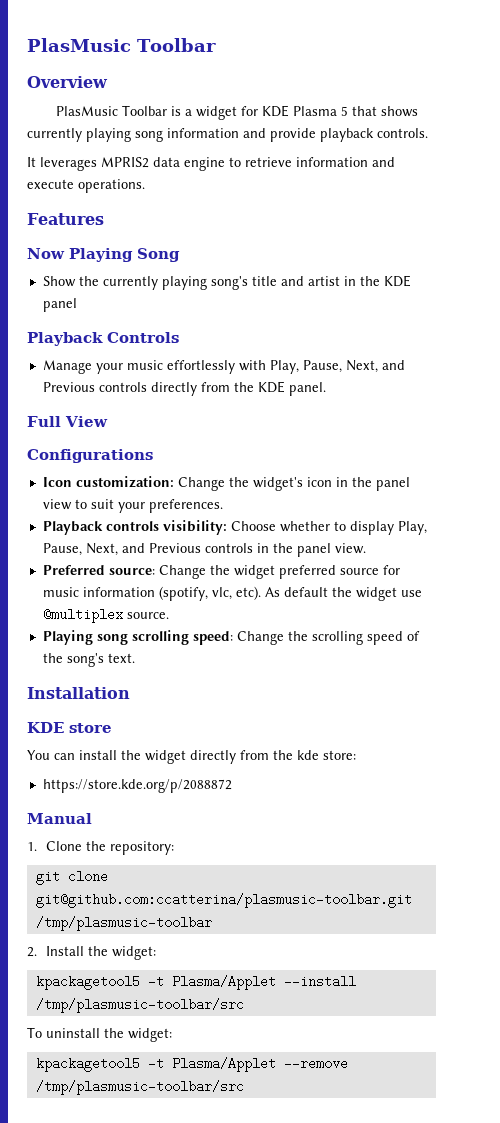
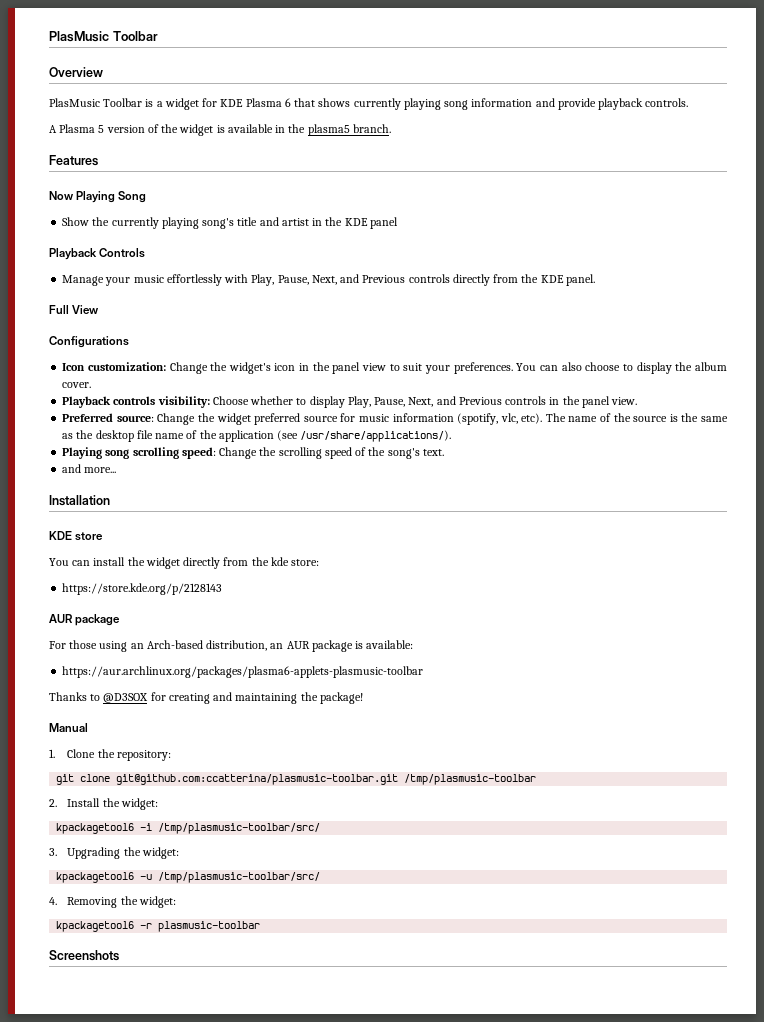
[341,106,349,116] 5 -> [284,98,291,107] 6
[27,157,395,171] [27,179,145,193] It leverages MPRIS2 data engine to retrieve information and execute operations. -> [49,124,391,136] A Plasma 5 version of the widget is available in the plasma5 branch.
(223, 506) none -> [516,362,727,374] [62,382,92,388] You can also choose to display the album cover.
[264,587,422,601] [42,608,169,623] As default the widget use @multiplex source. -> [545,413,729,422] [62,430,452,442] The name of the source is the same as the desktop file name of the application (see /usr/share/applications/).
(135, 658) none -> [62,464,117,473] // and more...
[42,779,232,793] https://store.kde.org/p/2088872 -> [62,583,223,595] [49,614,121,626] [49,640,414,652] [62,666,424,678] [49,692,363,704] https://store.kde.org/p/2128143 // AUR package // For those using an Arch-based distribution, an AUR package is available: // https://aur.archlinux.org/packages/plasma6-applets-plasmusic-toolbar // Thanks to @D3SOX for creating and maintaining the package!
[35,975,356,990] [35,998,244,1013] [27,1027,172,1042] [35,1057,348,1072] [35,1080,244,1095] kpackagetool5 -t Plasma/Applet --install /tmp/plasmusic-toolbar/src // To uninstall the widget: // kpackagetool5 -t Plasma/Applet --remove /tmp/plasmusic-toolbar/src -> [56,823,321,834] [49,847,179,859] [56,872,321,883] [49,896,176,908] [56,921,261,932] [49,950,119,961] kpackagetool6 -i /tmp/plasmusic-toolbar/src/ // 3. Upgrading the widget: // kpackagetool6 -u /tmp/plasmusic-toolbar/src/ // 4. Removing the widget: // kpackagetool6 -r plasmusic-toolbar // Screenshots

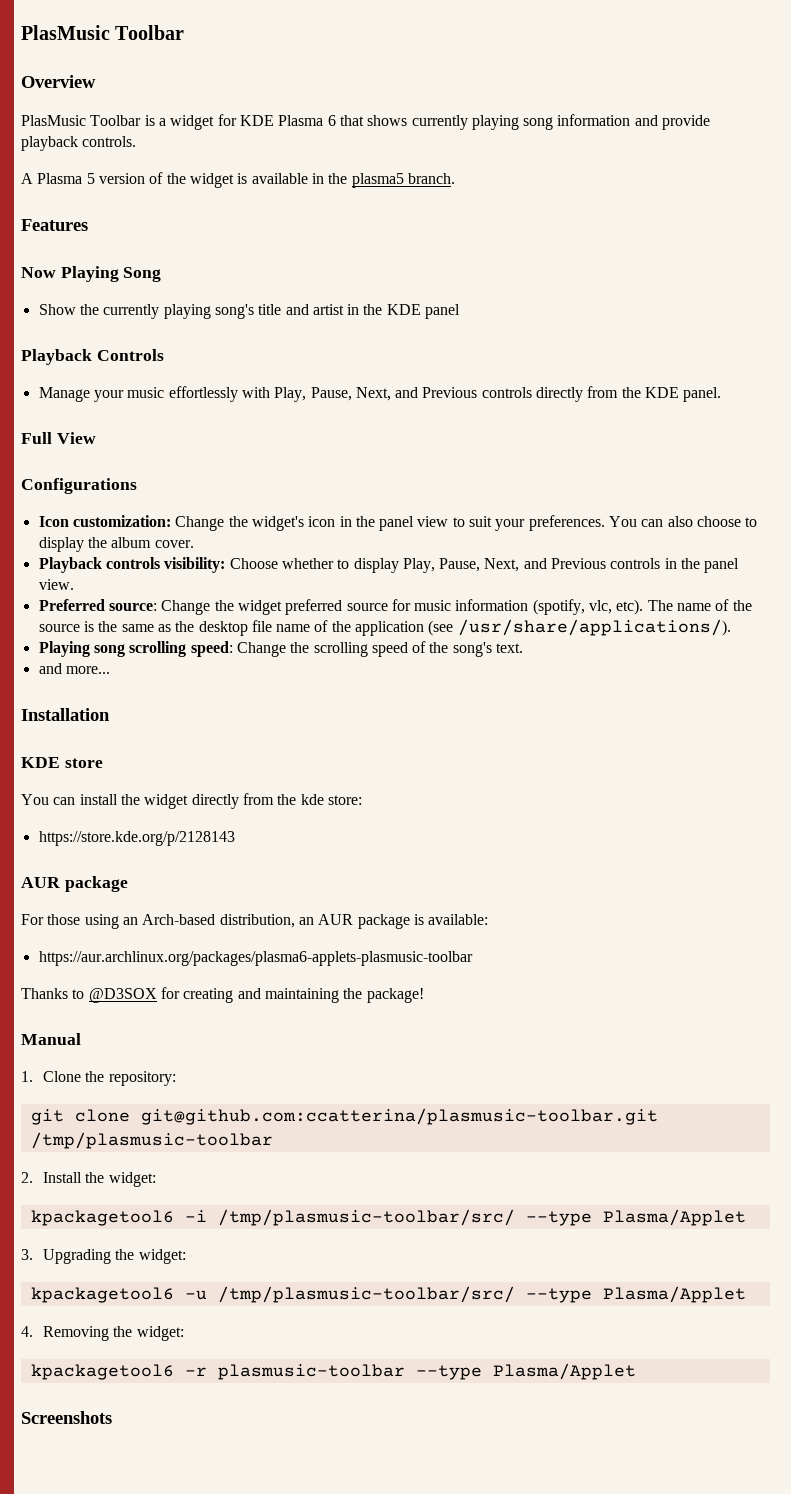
(321, 828) none -> [525,1209,746,1226] --type Plasma/Applet
(321, 877) none -> [525,1286,746,1303] --type Plasma/Applet
(261, 926) none -> [415,1363,636,1380] --type Plasma/Applet

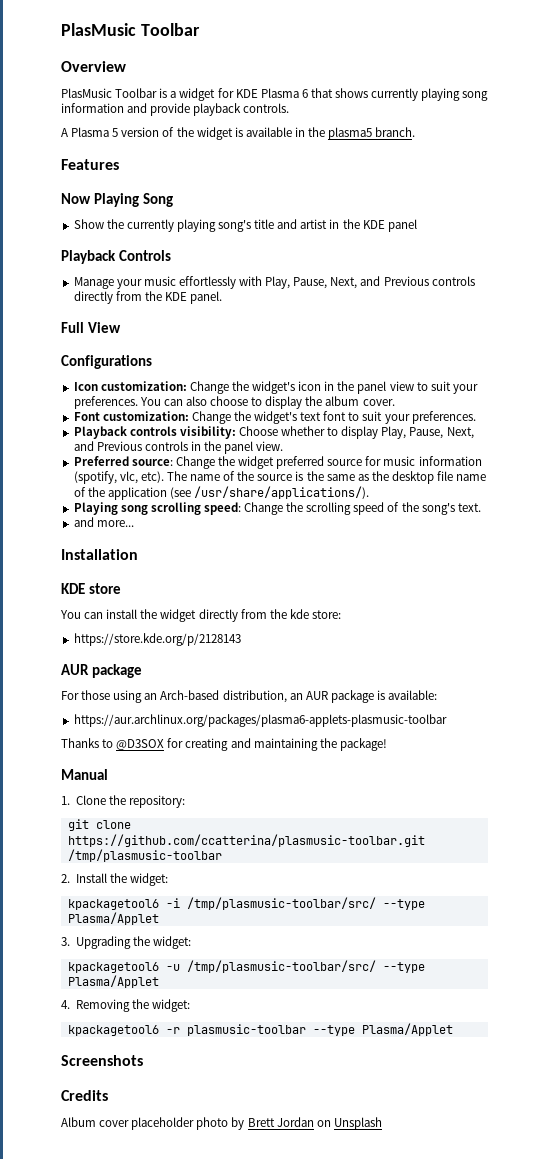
(194, 544) none -> [73,411,476,424] // Font customization: Change the widget's text font to suit your preferences.
[140,1108,658,1125] git@github.com:ccatterina/plasmusic-toolbar.git -> [67,834,425,847] https://github.com/ccatterina/plasmusic-toolbar.git
(112, 1417) none -> [61,1090,108,1101] [61,1117,382,1130] // Credits // Album cover placeholder photo by Brett Jordan on Unsplash

